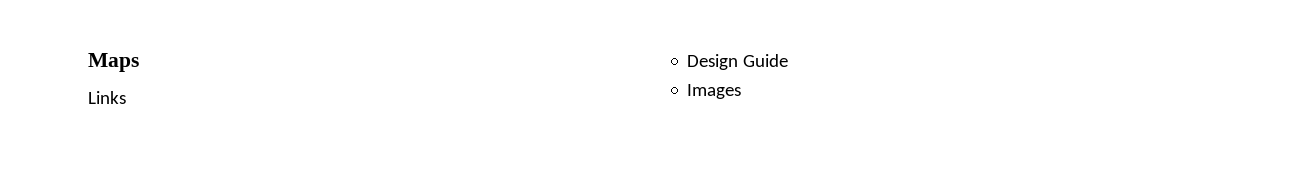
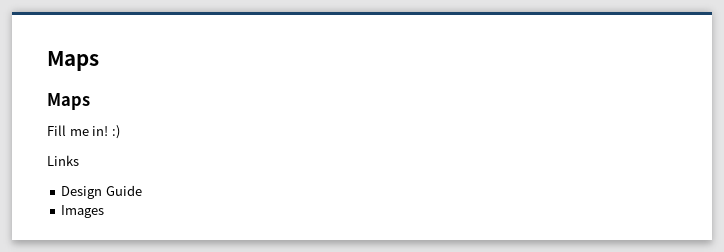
[88,53,139,72] Maps -> [47,51,99,71] [47,93,90,110] [47,125,120,139] Maps // Maps // Fill me in! :)

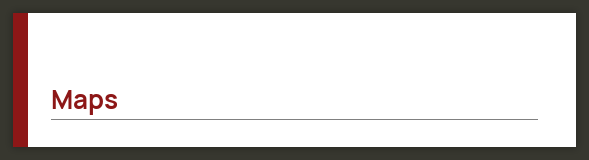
[47,51,99,71] [47,93,90,110] [47,125,120,139] [47,155,79,166] [61,185,142,199] [61,205,105,218] Maps // Maps // Fill me in! :) // Links // Design Guide // Images -> [51,90,118,115] Maps

